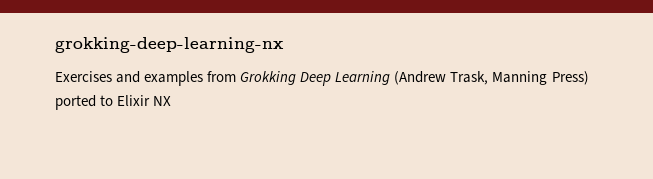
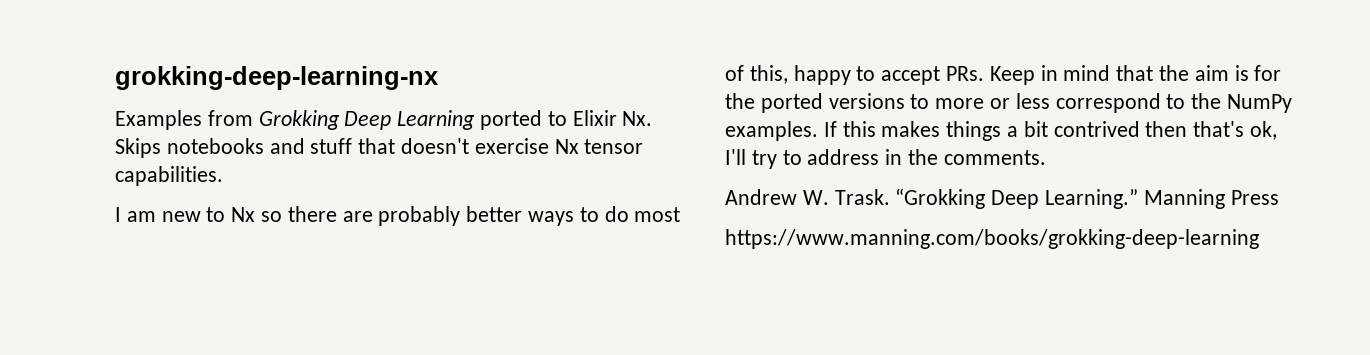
[55,71,204,86] Exercises and examples -> [115,110,202,130] Examples
[394,71,589,85] [55,95,172,110] (Andrew Trask, Manning Press) ported to Elixir NX -> [480,110,653,130] [115,138,644,158] [115,166,223,186] [115,206,681,226] [725,65,1282,85] [725,93,1293,113] [725,121,1278,141] [725,149,1046,169] [725,188,1279,209] [725,229,1259,249] ported to Elixir Nx. Skips notebooks and stuff that doesn't exercise Nx tensor capabilities. // I am new to Nx so there are probably better ways to do most of this, happy to accept PRs. Keep in mind that the aim is for the ported versions to more or less correspond to the NumPy examples. If this makes things a bit contrived then that's ok, I'll try to address in the comments. // Andrew W. Trask. “Grokking Deep Learning.” Manning Press // https://www.manning.com/books/grokking-deep-learning

